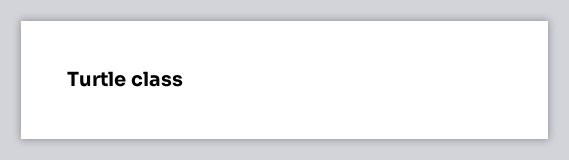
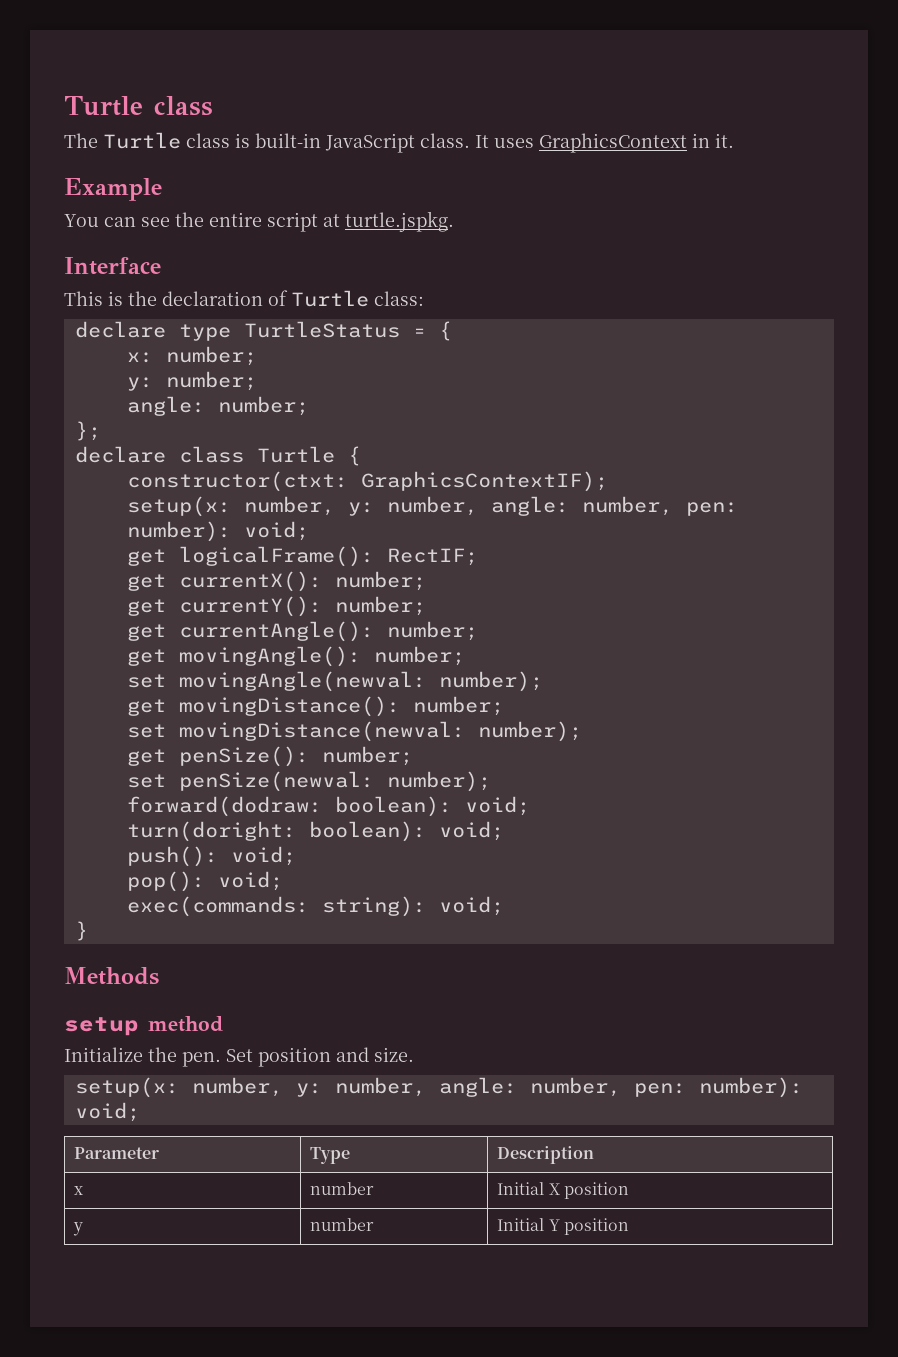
[67,71,184,87] Turtle class -> [64,96,213,116] [64,132,734,153] [64,178,162,201] [64,211,454,232] [64,257,161,275] [64,290,424,307] [74,321,452,341] [126,346,257,366] [126,371,257,391] [126,396,309,416] [74,421,101,441] [74,446,361,466] [126,471,608,492] [126,496,738,517] [126,521,309,542] [126,546,478,567] [126,571,426,592] [126,596,426,617] [126,621,478,642] [126,646,465,667] [126,671,543,692] [126,696,504,717] [126,721,582,742] [126,746,413,767] [126,771,491,792] [126,796,530,817] [126,821,504,842] [126,846,296,867] [126,871,283,892] [126,896,504,917] [74,921,88,941] [64,967,159,985] [64,1016,223,1036] [64,1047,414,1067] [74,1077,803,1098] [74,1102,140,1122] [74,1147,160,1159] [310,1147,351,1164] [497,1146,595,1164] [74,1186,84,1195] [310,1182,375,1195] [497,1182,629,1199] [73,1222,84,1236] [310,1218,375,1231] [497,1218,629,1235] Turtle class // The Turtle class is built-in JavaScript class. It uses GraphicsContext in it. // Example // You can see the entire script at turtle.jspkg. // Interface // This is the declaration of Turtle class: // declare type TurtleStatus = { // x: number; // y: number; // angle: number; // }; // declare class Turtle { // constructor(ctxt: GraphicsContextIF); // setup(x: number, y: number, angle: number, pen: number): void; // get logicalFrame(): RectIF; // get currentX(): number; // get currentY(): number; // get currentAngle(): number; // get movingAngle(): number; // set movingAngle(newval: number); // get movingDistance(): number; // set movingDistance(newval: number); // get penSize(): number; // set penSize(newval: number); // forward(dodraw: boolean): void; // turn(doright: boolean): void; // push(): void; // pop(): void; // exec(commands: string): void; // } // Methods // setup method // Initialize the pen. Set position and size. // setup(x: number, y: number, angle: number, pen: number): void; // Parameter | Type | Description // x | number | Initial X position // y | number | Initial Y position

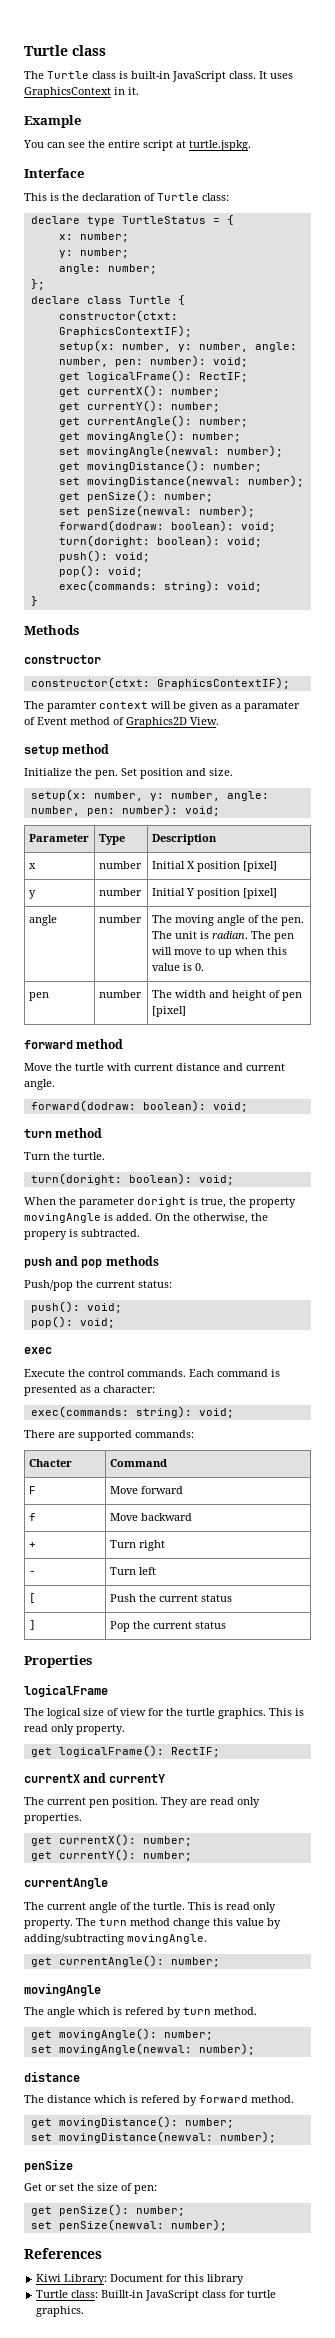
(159, 976) none -> [24,655,101,664] [30,677,290,689] [24,701,300,712] [24,717,219,728] // constructor // constructor(ctxt: GraphicsContextIF); // The paramter context will be given as a paramater of Event method of Graphics2D View.
(629, 1190) none -> [242,861,277,872] [pixel]
(629, 1226) none -> [242,888,277,899] [28,915,57,926] [98,915,142,923] [151,915,304,926] [151,931,294,942] [151,947,287,958] [151,963,204,971] [28,992,49,1001] [98,990,142,998] [151,990,302,1001] [151,1006,186,1017] [24,1039,124,1049] [24,1063,285,1071] [24,1079,55,1090] [30,1100,248,1112] [24,1128,103,1138] [24,1152,105,1160] [30,1173,234,1185] [24,1197,296,1208] [24,1213,268,1224] [24,1229,140,1240] [24,1256,159,1268] [24,1280,172,1291] [30,1301,122,1313] [30,1316,115,1328] [24,1347,52,1354] [24,1369,280,1377] [24,1385,155,1396] [30,1406,234,1418] [24,1430,194,1441] [28,1459,72,1467] [109,1459,167,1467] [28,1486,36,1494] [109,1486,183,1494] [28,1513,36,1521] [109,1513,192,1521] [28,1542,36,1548] [109,1540,165,1551] [28,1571,36,1575] [109,1567,156,1575] [28,1593,36,1603] [109,1594,232,1602] [28,1620,36,1630] [109,1621,226,1632] [24,1655,92,1668] [24,1684,108,1697] [24,1708,304,1719] [24,1724,125,1735] [30,1745,220,1757] [24,1773,166,1783] [24,1797,260,1808] [24,1813,82,1824] [30,1834,192,1846] [30,1849,192,1861] [24,1878,108,1889] [24,1902,276,1913] [24,1918,281,1929] [24,1934,207,1945] [30,1955,220,1967] [24,1983,101,1996] [24,2007,257,2018] [30,2028,213,2040] [30,2043,255,2055] [24,2071,80,2082] [24,2095,294,2106] [30,2116,234,2128] [30,2131,276,2143] [24,2159,73,2172] [24,2183,157,2194] [30,2204,185,2216] [30,2219,227,2231] [24,2248,102,2259] [36,2274,245,2285] [36,2290,277,2301] [36,2306,85,2317] [pixel] // angle | number | The moving angle of the pen. The unit is radian. The pen will move to up when this value is 0. // pen | number | The width and height of pen [pixel] // forward method // Move the turtle with current distance and current angle. // forward(dodraw: boolean): void; // turn method // Turn the turtle. // turn(doright: boolean): void; // When the parameter doright is true, the property movingAngle is added. On the otherwise, the propery is subtracted. // push and pop methods // Push/pop the current status: // push(): void; // pop(): void; // exec // Execute the control commands. Each command is presented as a character: // exec(commands: string): void; // There are supported commands: // Chacter | Command // F | Move forward // f | Move backward // + | Turn right // - | Turn left // [ | Push the current status // ] | Pop the current status // Properties // logicalFrame // The logical size of view for the turtle graphics. This is read only property. // get logicalFrame(): RectIF; // currentX and currentY // The current pen position. They are read only properties. // get currentX(): number; // get currentY(): number; // currentAngle // The current angle of the turtle. This is read only property. The turn method change this value by adding/subtracting movingAngle. // get currentAngle(): number; // movingAngle // The angle which is refered by turn method. // get movingAngle(): number; // set movingAngle(newval: number); // distance // The distance which is refered by forward method. // get movingDistance(): number; // set movingDistance(newval: number); // penSize // Get or set the size of pen: // get penSize(): number; // set penSize(newval: number); // References // Kiwi Library: Document for this library // Turtle class: Buillt-in JavaScript class for turtle graphics.

